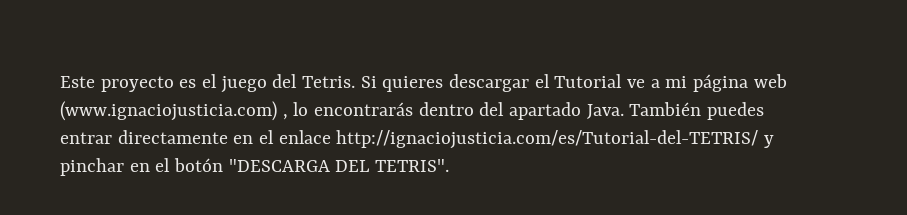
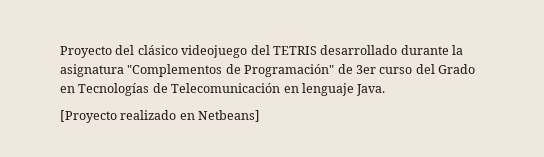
[60,74,787,93] [60,101,765,121] [60,130,775,149] [60,158,450,176] Este proyecto es el juego del Tetris. Si quieres descargar el Tutorial ve a mi página web (www.ignaciojusticia.com) , lo encontrarás dentro del apartado Java. También puedes entrar directamente en el enlace http://ignaciojusticia.com/es/Tutorial-del-TETRIS/ y pinchar en el botón "DESCARGA DEL TETRIS". -> [60,45,463,58] [60,64,475,77] [60,83,386,96] [60,110,261,123] Proyecto del clásico videojuego del TETRIS desarrollado durante la asignatura "Complementos de Programación" de 3er curso del Grado en Tecnologías de Telecomunicación en lenguaje Java. // [Proyecto realizado en Netbeans]

